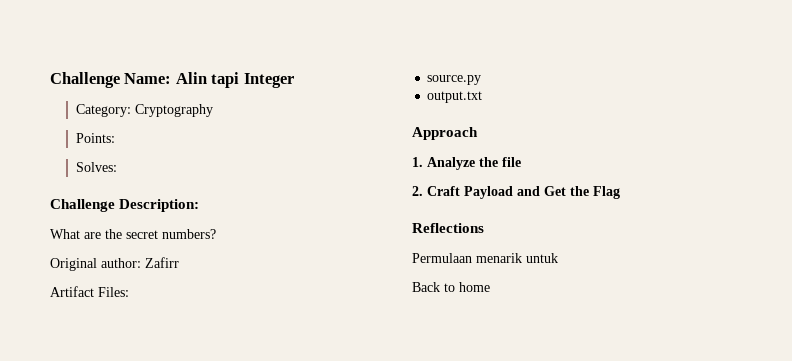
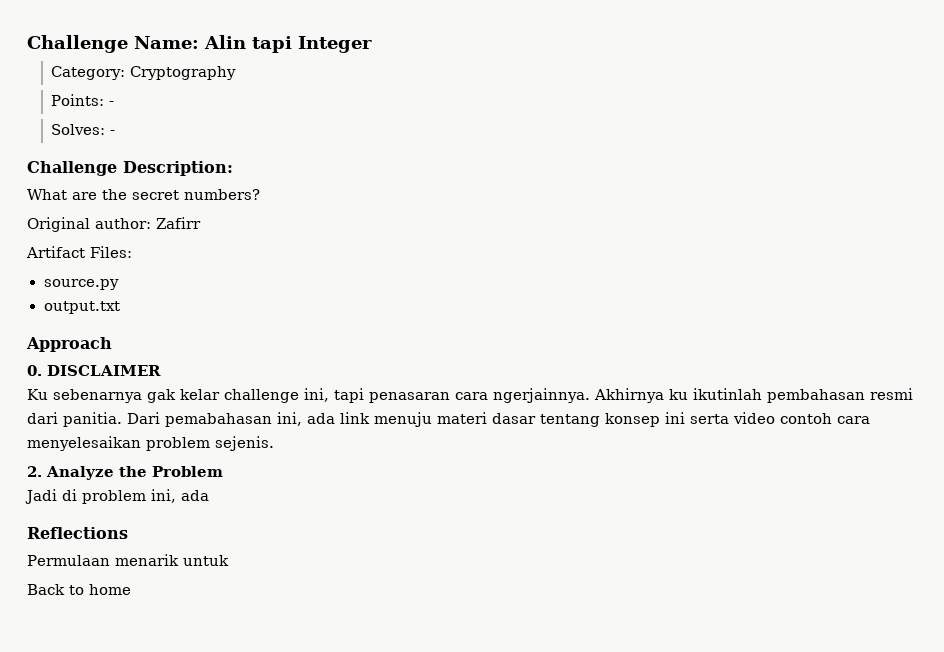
(116, 138) none -> [109,101,115,106] -
(118, 167) none -> [110,130,116,135] -
[412,157,521,170] [412,186,620,199] 1. Analyze the file // 2. Craft Payload and Get the Flag -> [27,365,161,376] [27,388,913,403] [27,412,870,427] [27,436,274,451] [27,466,223,480] [25,489,209,504] 0. DISCLAIMER // Ku sebenarnya gak kelar challenge ini, tapi penasaran cara ngerjainnya. Akhirnya ku ikutinlah pembahasan resmi dari panitia. Dari pemabahasan ini, ada link menuju materi dasar tentang konsep ini serta video contoh cara menyelesaikan problem sejenis. // 2. Analyze the Problem // Jadi di problem ini, ada

